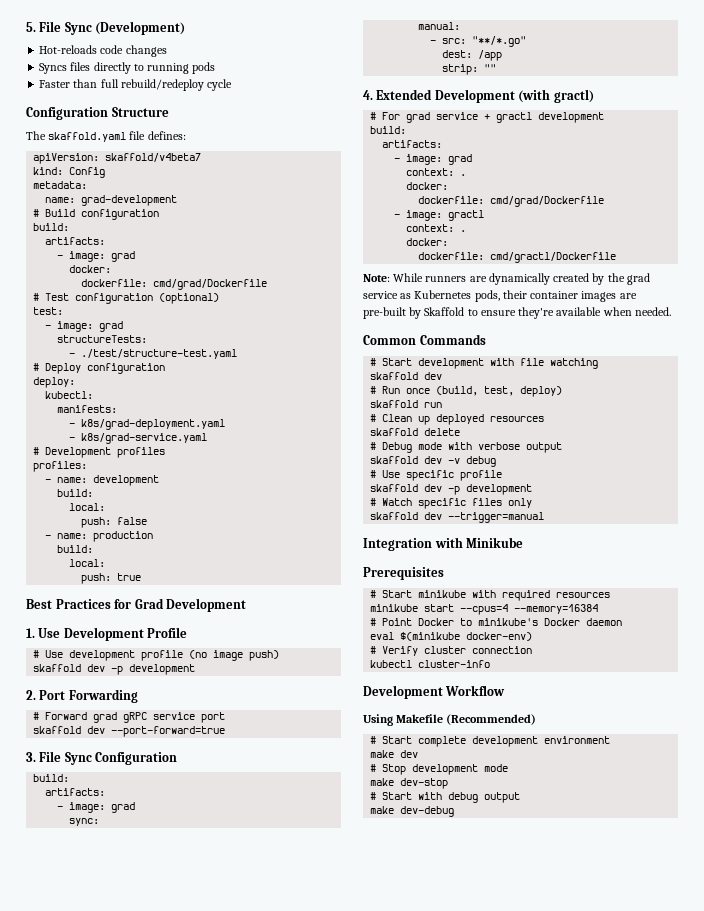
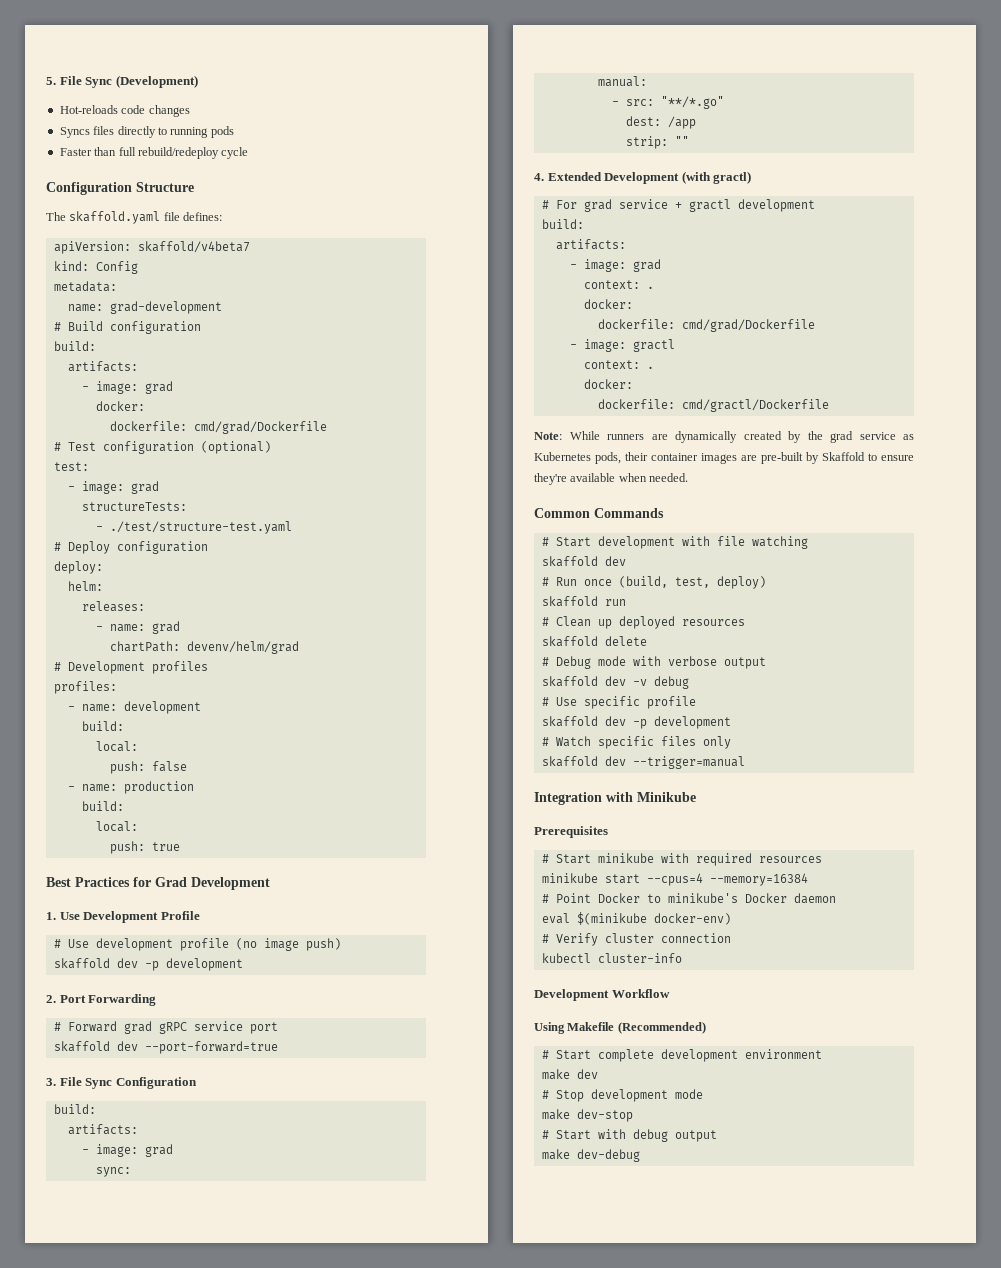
[45,391,94,399] [57,405,118,413] [69,419,226,430] [69,433,208,444] kubectl: // manifests: // - k8s/grad-deployment.yaml // - k8s/grad-service.yaml -> [67,581,103,591] [81,601,145,612] [95,621,180,634] [109,641,299,654] helm: // releases: // - name: grad // chartPath: devenv/helm/grad

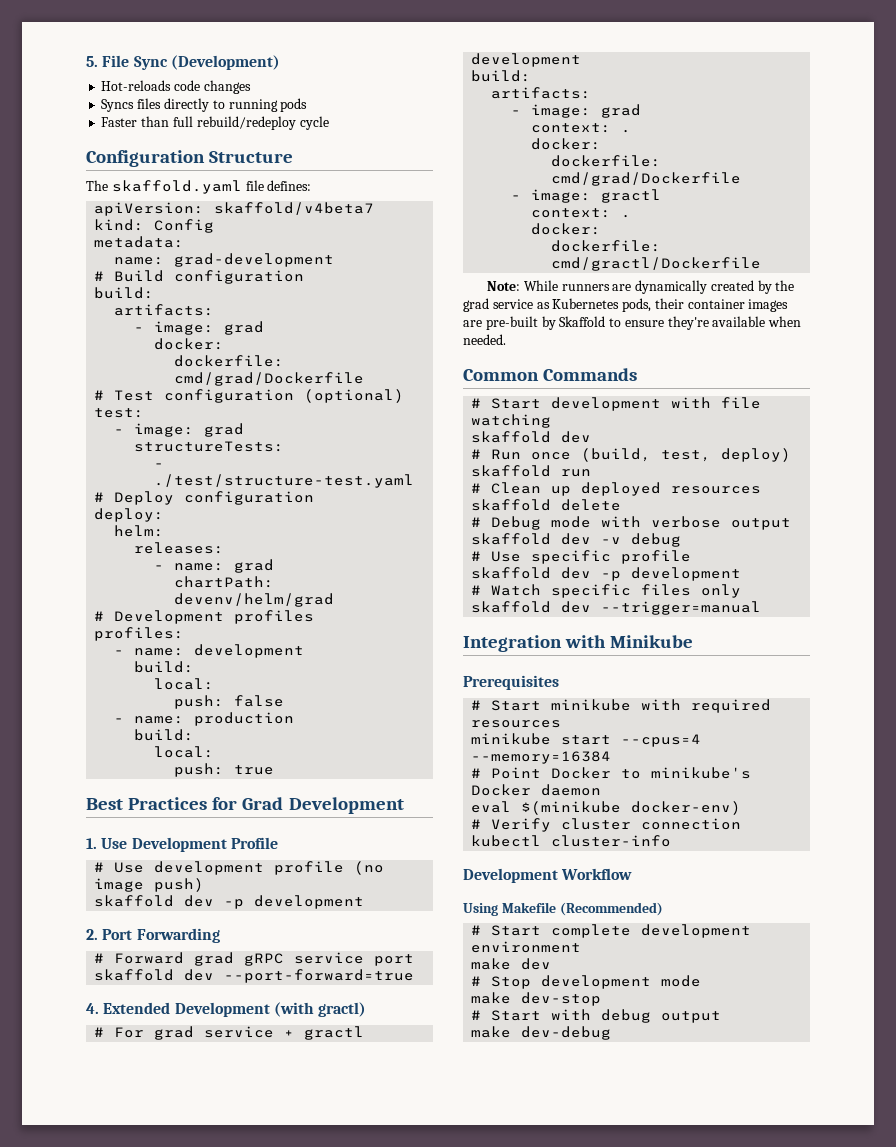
[46,1077,197,1089] [53,1104,96,1114] [67,1124,138,1135] [81,1144,173,1157] [95,1167,131,1177] [597,76,647,87] [611,96,724,109] [625,116,696,129] [625,136,689,149] // 3. File Sync Configuration // build: // artifacts: // - image: grad // sync: // manual: // - src: "**/*.go" // dest: /app // strip: "" -> (415, 976) none

